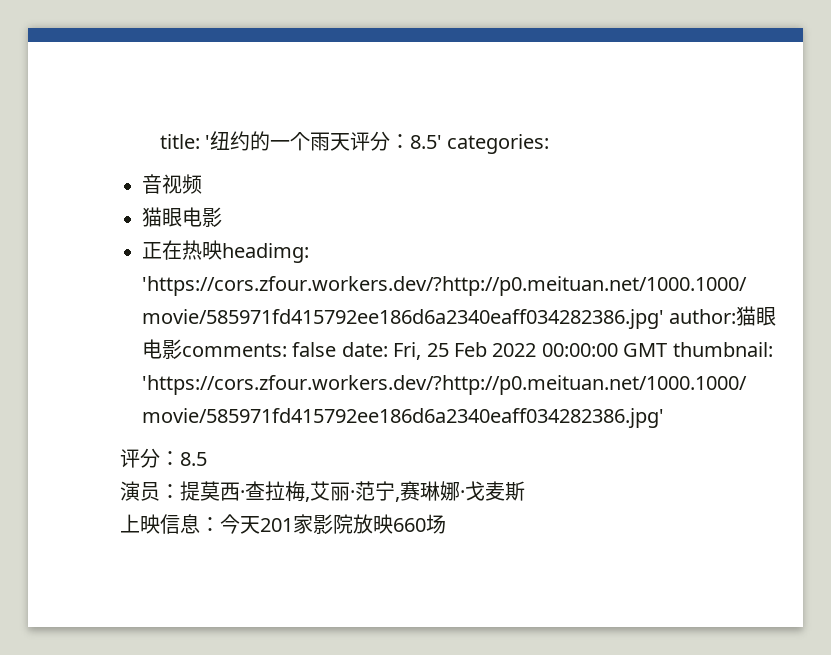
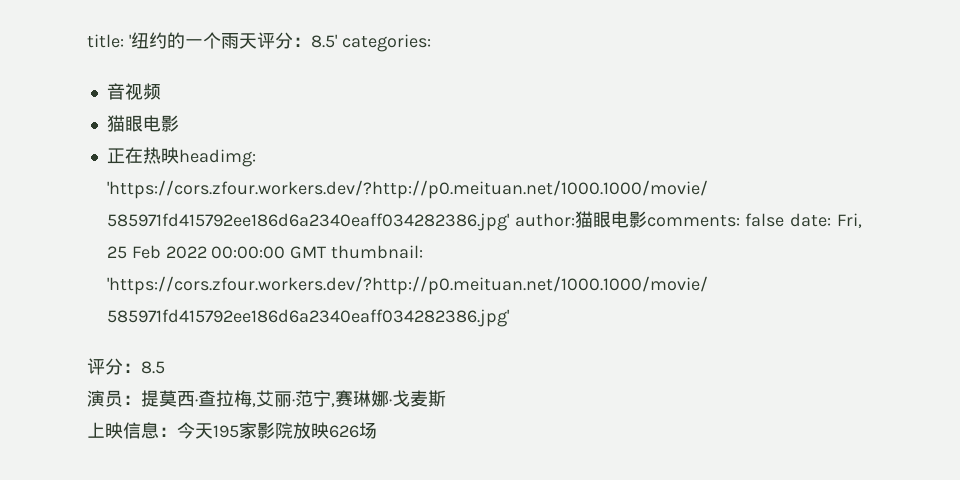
[260,518,293,532] 201 -> [213,425,239,438] 195
[393,518,426,532] 660 -> [329,425,359,438] 626

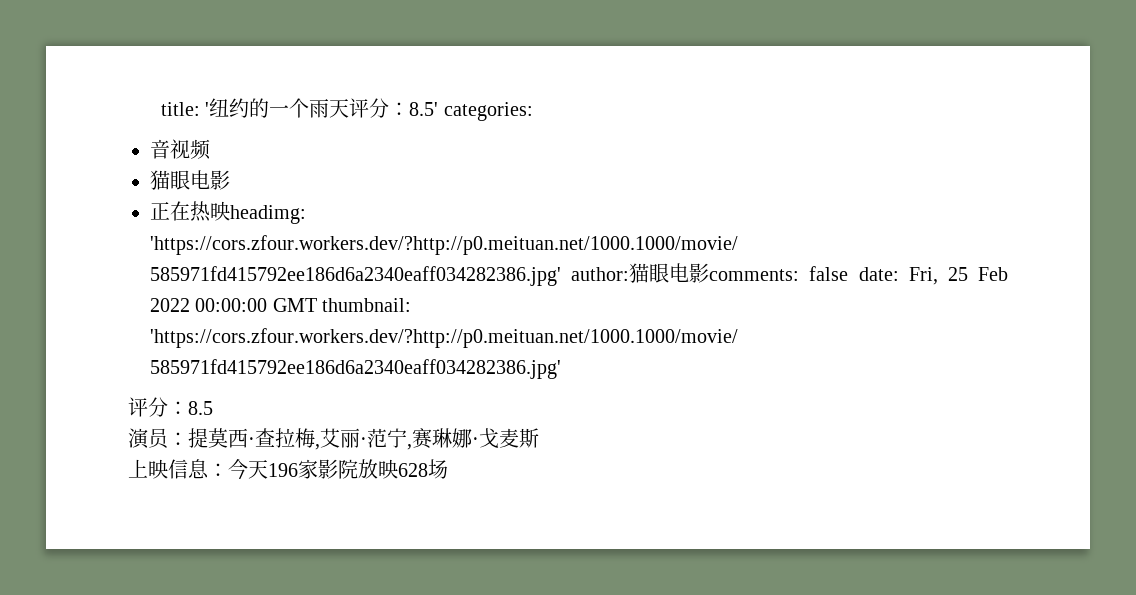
[213,425,239,438] 195 -> [268,463,298,477] 196
[329,425,359,438] 626 -> [398,463,428,477] 628

